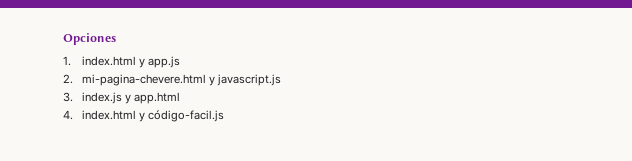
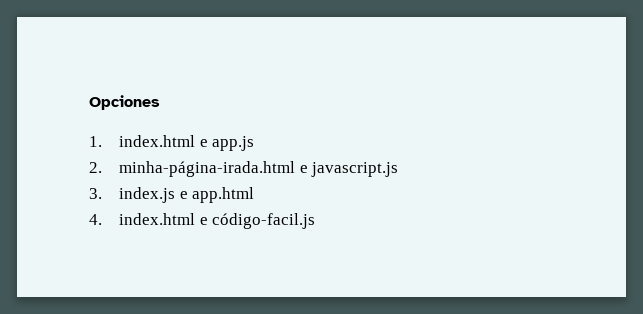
[139,58,146,68] y -> [199,139,208,147] e
[82,74,216,86] mi-pagina-chevere.html y -> [119,161,308,177] minha-página-irada.html e
[125,94,132,104] y -> [179,191,188,199] e
[139,112,146,122] y -> [199,217,208,225] e

